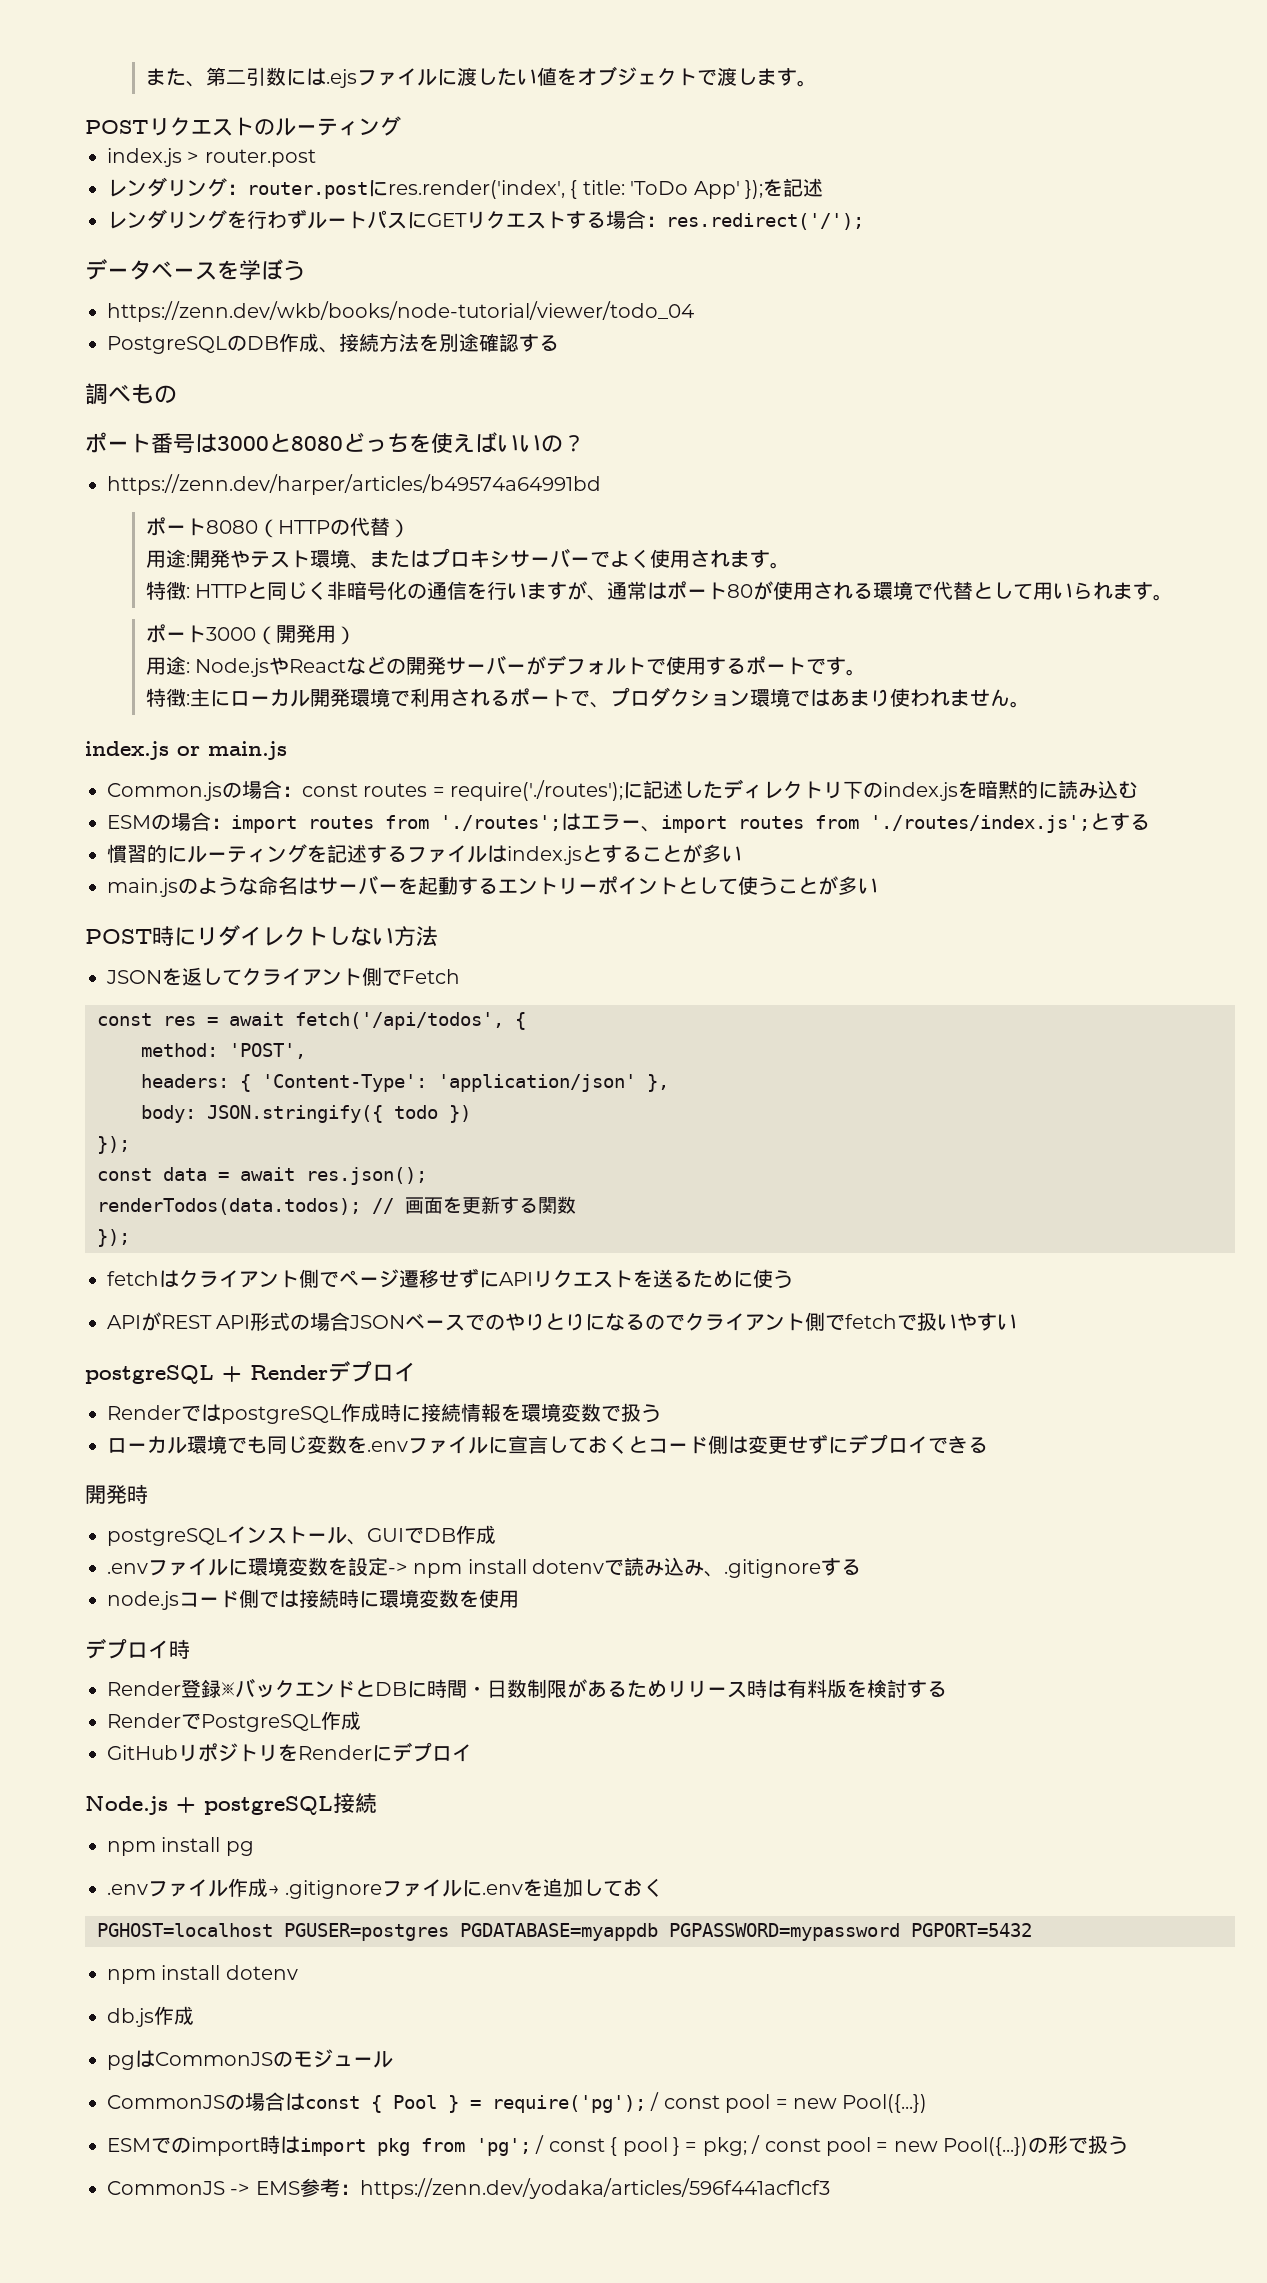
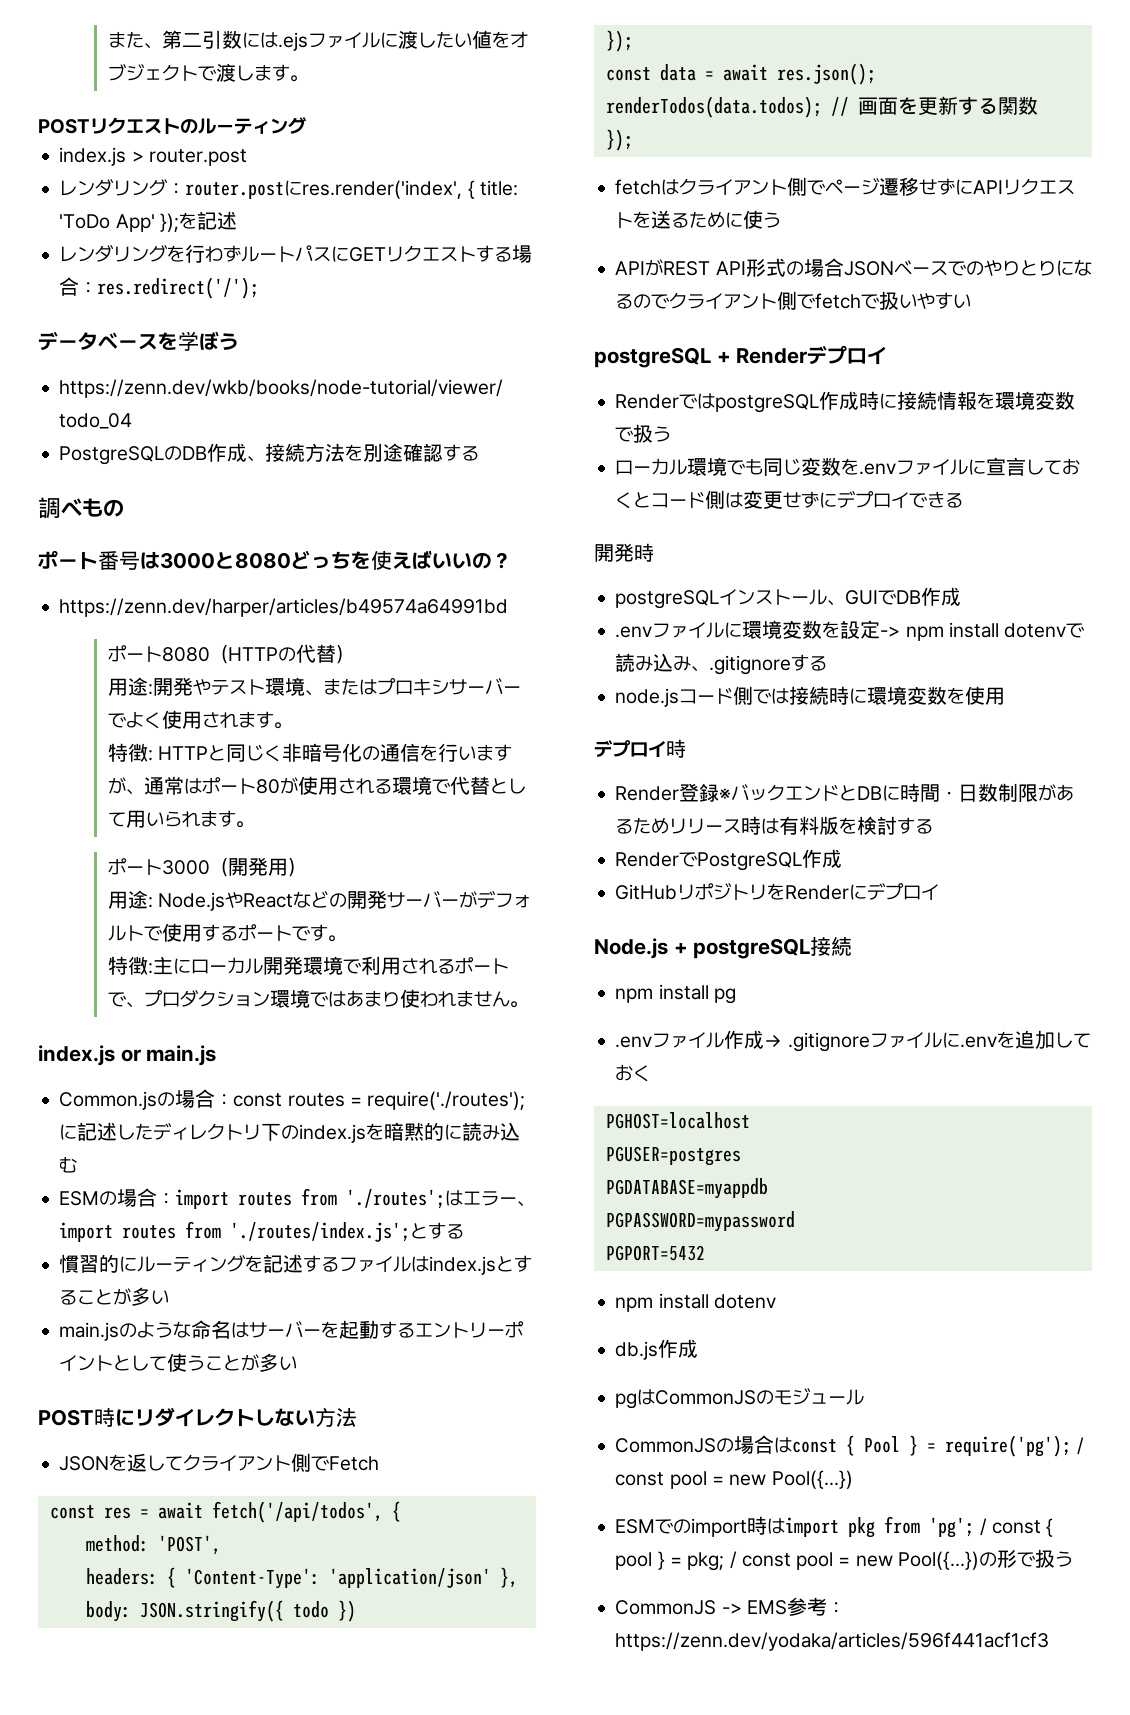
(273, 1930) none -> (750, 1120) //
(449, 1932) none -> (741, 1156) //
(658, 1932) none -> (768, 1188) //
(900, 1932) none -> (795, 1221) //

